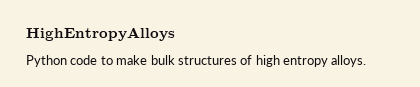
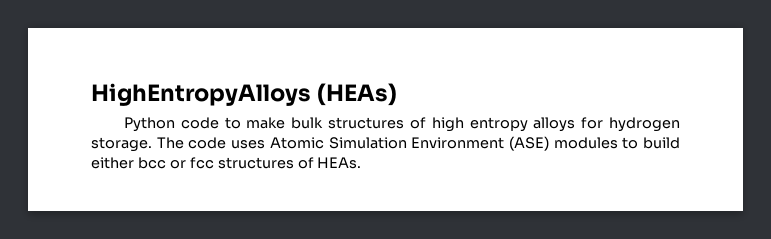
(175, 34) none -> [317,83,398,106] (HEAs)
[331,55,367,67] alloys. -> [533,117,680,132] [91,136,680,152] [91,157,362,169] alloys for hydrogen storage. The code uses Atomic Simulation Environment (ASE) modules to build either bcc or fcc structures of HEAs.

